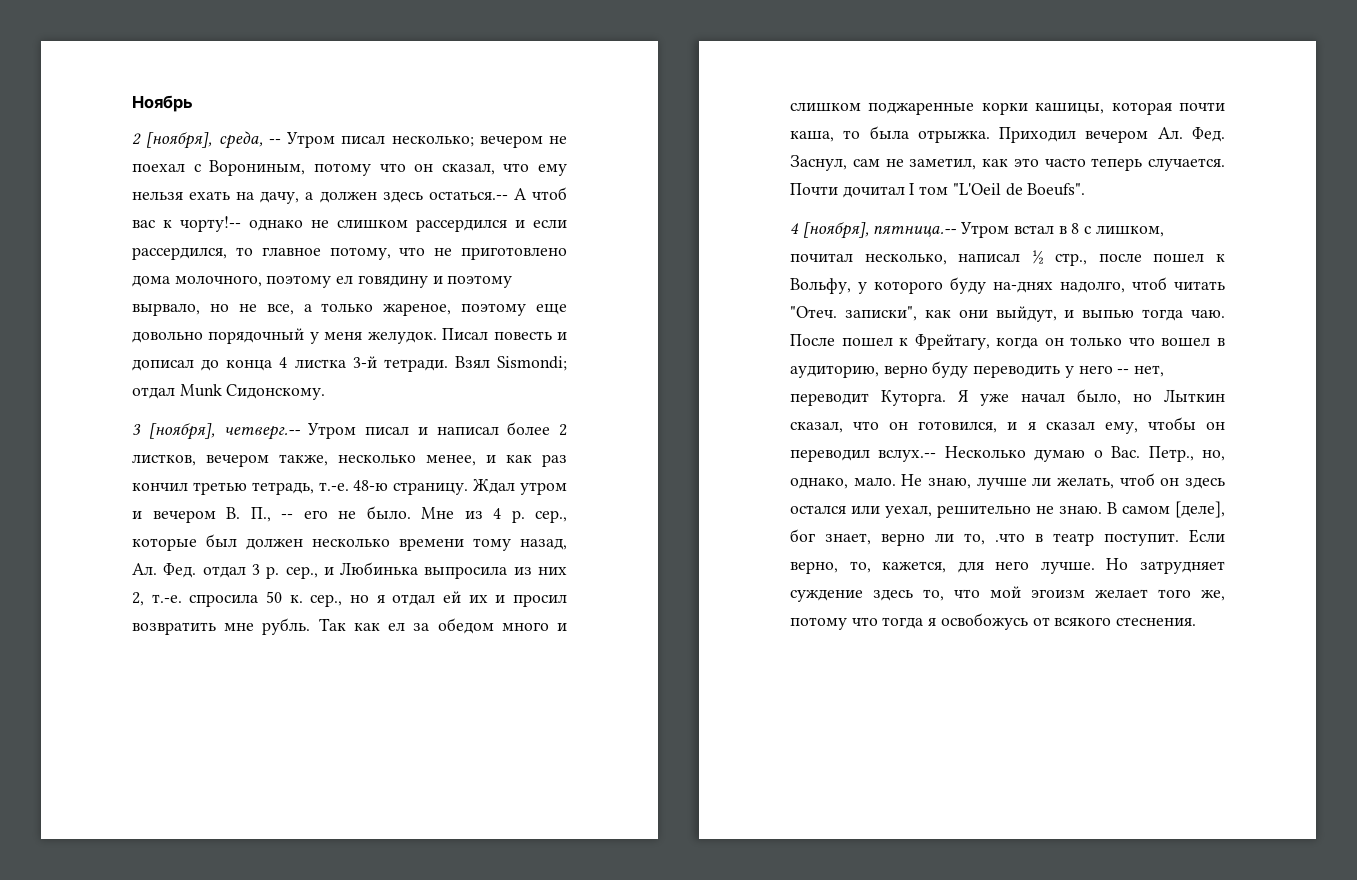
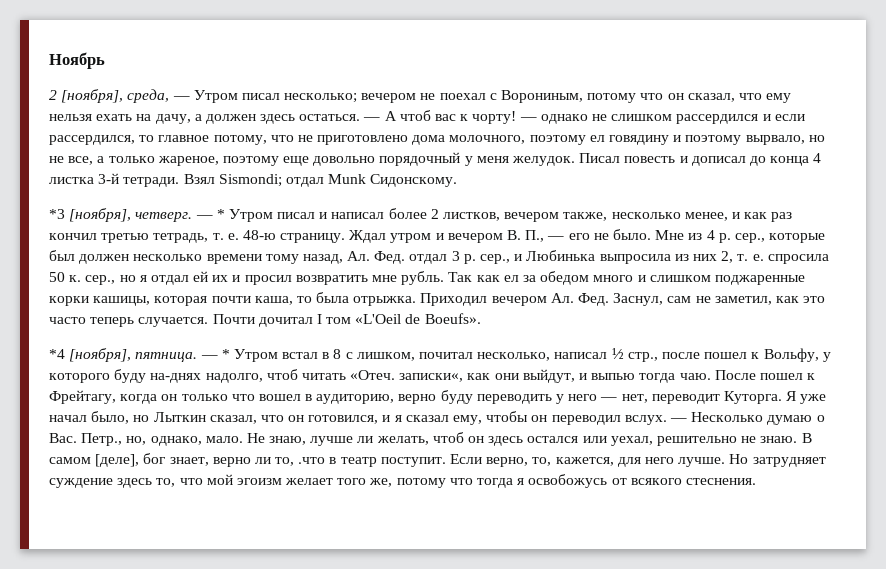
[268,139,281,144] -- -> [172,96,190,100] —
[428,191,508,200] остаться.-- -> [299,114,381,121] остаться. —
[180,216,241,232] чорту!-- -> [472,111,537,124] чорту! —
[132,423,301,440] 3 [ноября], четверг.-- -> [49,208,225,222] *3 [ноября], четверг. — *
[318,482,349,491] т.-е. -> [212,233,239,240] т. е.
[281,514,293,519] -- -> [547,236,565,240] —
[151,594,182,603] т.-е. -> [737,254,764,261] т. е.
[952,183,1086,196] [790,222,958,239] "L'Oeil de Boeufs". // 4 [ноября], пятница.-- -> [355,313,481,324] [49,348,230,362] «L'Oeil de Boeufs». // *4 [ноября], пятница. — *
[790,306,917,321] "Отеч. записки", -> [350,370,464,382] «Отеч. записки«,
[1117,369,1130,374] -- -> [600,397,618,401] —
[878,449,937,462] вслух.-- -> [624,415,687,425] вслух. —

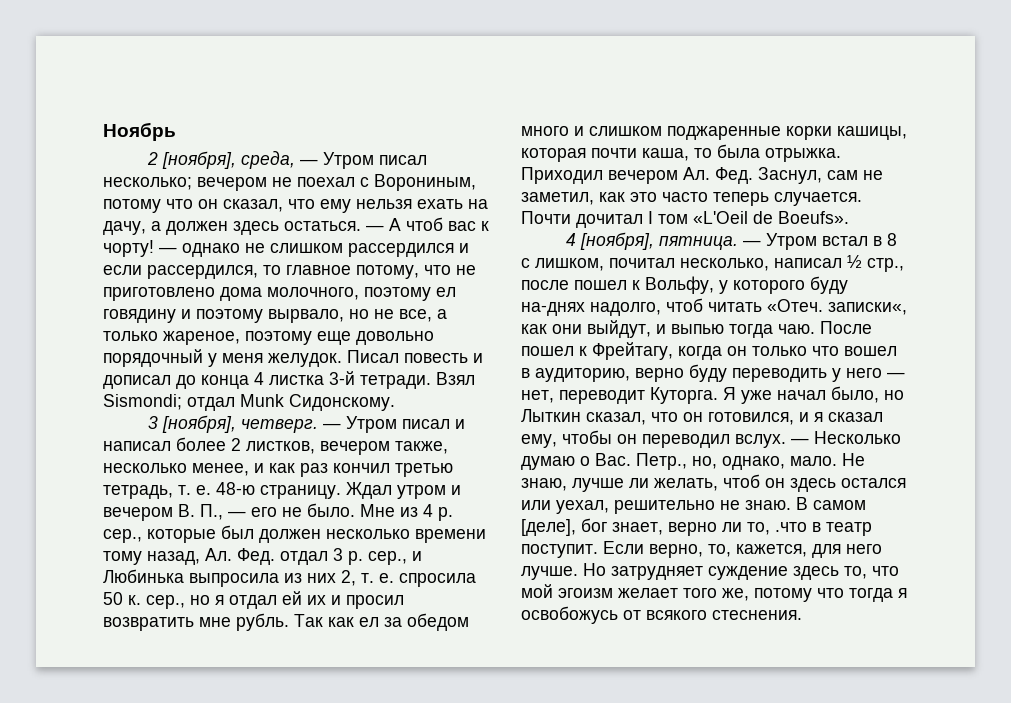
[49,209,65,219] *3 -> [147,416,158,429] 3
[216,209,225,219] * -> (341, 426) none
[49,349,65,359] *4 -> [565,233,576,246] 4
[221,349,230,359] * -> (761, 243) none

